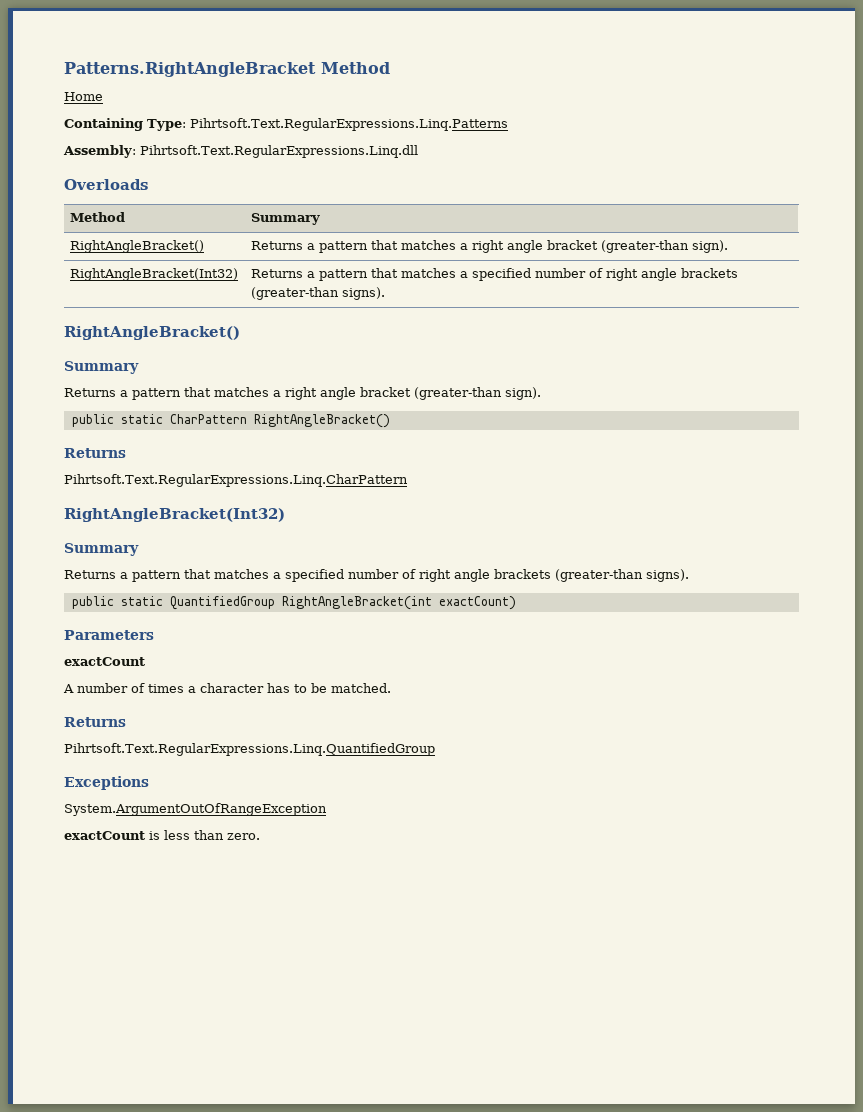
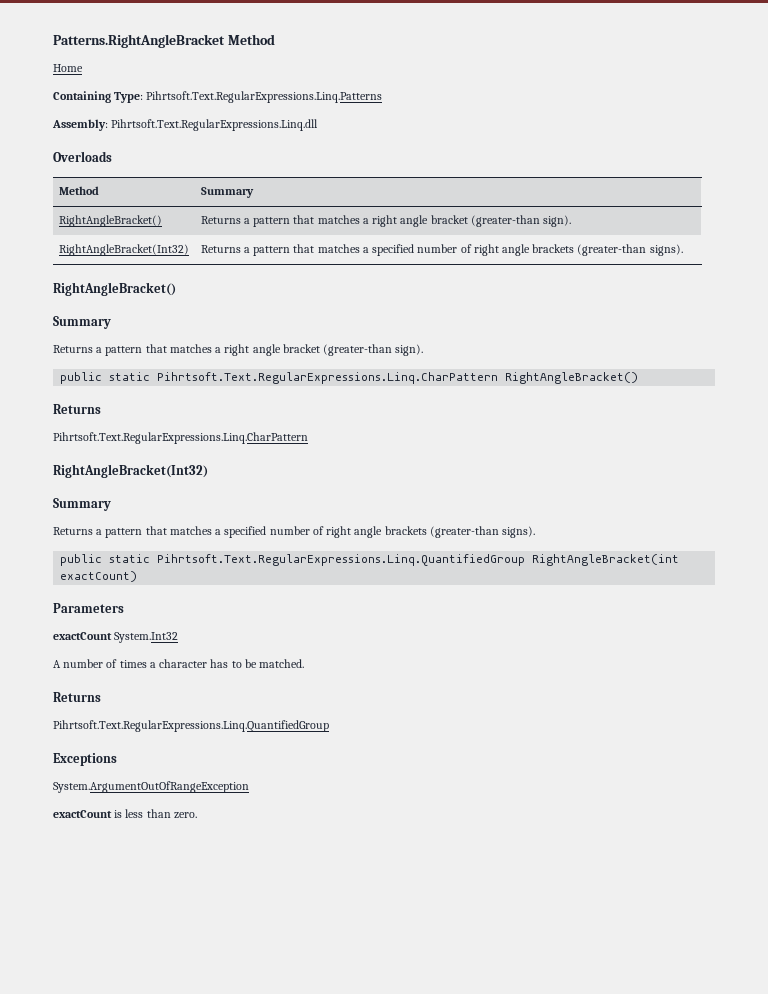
[169,414,247,424] CharPattern -> [157,372,499,384] Pihrtsoft.Text.RegularExpressions.Linq.CharPattern
[169,596,275,610] QuantifiedGroup -> [157,554,526,566] Pihrtsoft.Text.RegularExpressions.Linq.QuantifiedGroup
(145, 661) none -> [114,632,179,643] System.Int32

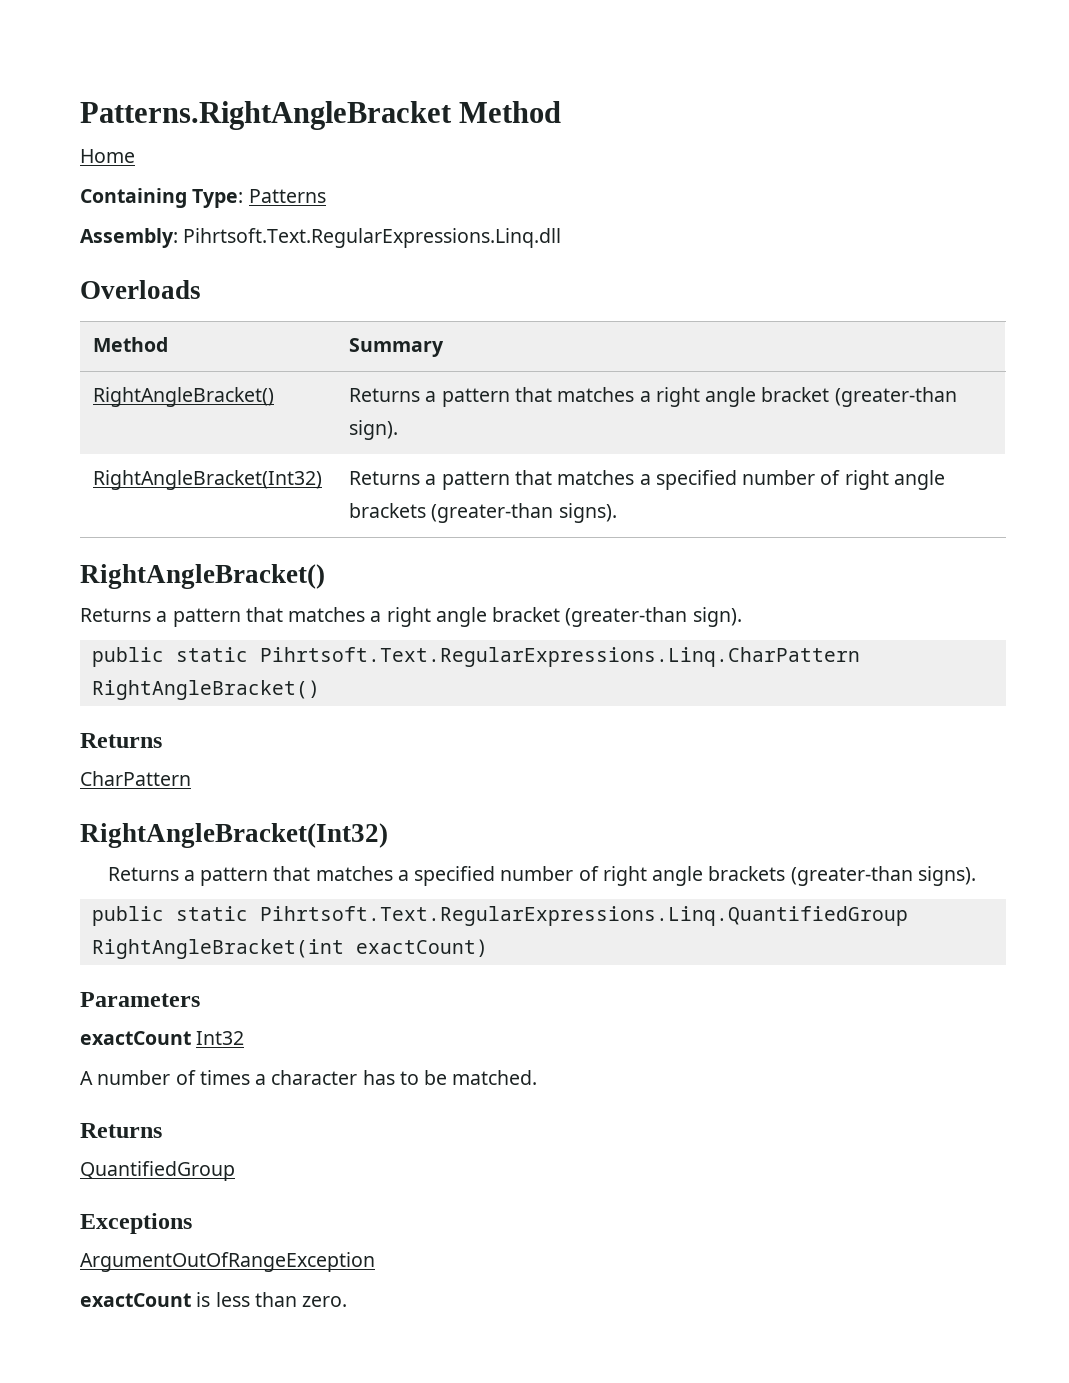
[146,91,383,103] Pihrtsoft.Text.RegularExpressions.Linq.Patterns -> [248,189,326,203] Patterns
[53,316,111,329] // Summary -> (325, 576) none
[53,432,308,444] [53,464,208,478] [53,498,111,511] Pihrtsoft.Text.RegularExpressions.Linq.CharPattern // RightAngleBracket(Int32) // Summary -> [80,771,191,786] [80,823,388,848] CharPattern // RightAngleBracket(Int32)
[114,632,179,643] System.Int32 -> [196,1031,245,1045] Int32
[53,720,329,732] Pihrtsoft.Text.RegularExpressions.Linq.QuantifiedGroup -> [80,1161,235,1181] QuantifiedGroup
[53,781,249,793] System.ArgumentOutOfRangeException -> [80,1252,375,1272] ArgumentOutOfRangeException

